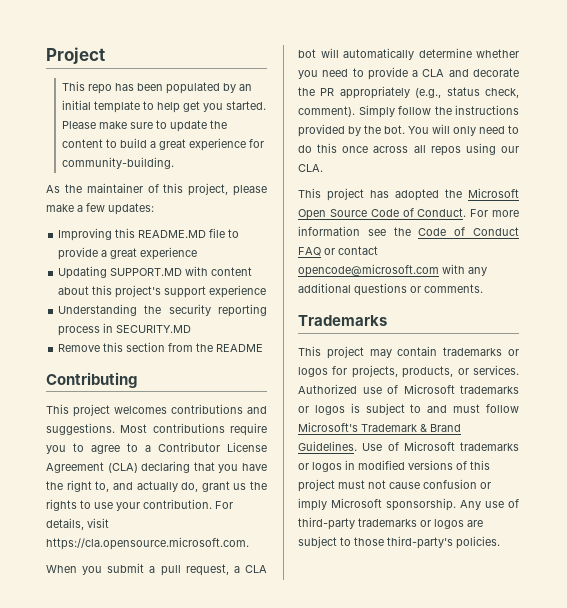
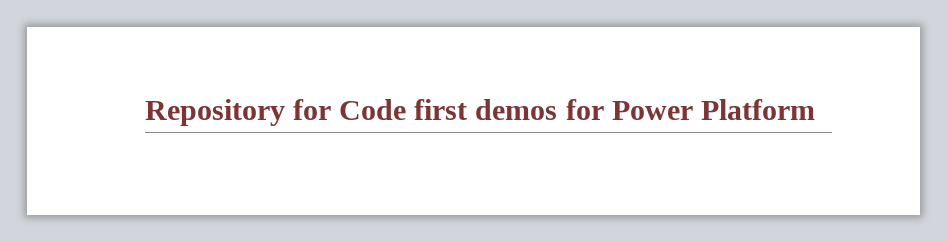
[46,47,105,64] [61,81,252,94] [61,100,266,113] [61,120,227,132] [61,138,264,151] [61,157,174,169] [46,183,267,196] [46,203,154,215] [58,228,240,241] [58,247,198,260] [58,266,253,279] [58,285,267,298] [58,304,267,317] [58,323,192,336] [58,342,264,352] [46,372,137,388] [46,404,267,417] [46,423,267,436] [46,442,267,454] [46,461,267,473] [46,480,267,492] [46,499,233,511] [46,518,109,530] [46,537,249,550] [46,563,267,576] [298,48,519,60] [298,67,519,80] [298,86,519,99] [298,105,519,118] [298,124,519,137] [298,143,519,156] [298,164,323,172] [298,188,519,201] [298,208,519,220] [298,226,519,236] [298,246,378,256] [298,264,487,277] [298,283,483,296] [298,315,387,326] [298,346,519,359] [298,365,519,378] [298,384,519,394] [298,403,519,415] [298,422,461,432] [298,441,519,451] [298,460,490,472] [298,479,491,492] [298,498,519,511] [298,517,483,530] [298,536,500,549] Project // This repo has been populated by an initial template to help get you started. Please make sure to update the content to build a great experience for community-building. // As the maintainer of this project, please make a few updates: // Improving this README.MD file to provide a great experience // Updating SUPPORT.MD with content about this project's support experience // Understanding the security reporting process in SECURITY.MD // Remove this section from the README // Contributing // This project welcomes contributions and suggestions. Most contributions require you to agree to a Contributor License Agreement (CLA) declaring that you have the right to, and actually do, grant us the rights to use your contribution. For details, visit https://cla.opensource.microsoft.com. // When you submit a pull request, a CLA bot will automatically determine whether you need to provide a CLA and decorate the PR appropriately (e.g., status check, comment). Simply follow the instructions provided by the bot. You will only need to do this once across all repos using our CLA. // This project has adopted the Microsoft Open Source Code of Conduct. For more information see the Code of Conduct FAQ or contact opencode@microsoft.com with any additional questions or comments. // Trademarks // This project may contain trademarks or logos for projects, products, or services. Authorized use of Microsoft trademarks or logos is subject to and must follow Microsoft's Trademark & Brand Guidelines. Use of Microsoft trademarks or logos in modified versions of this project must not cause confusion or imply Microsoft sponsorship. Any use of third-party trademarks or logos are subject to those third-party's policies. -> [145,99,815,126] Repository for Code first demos for Power Platform

